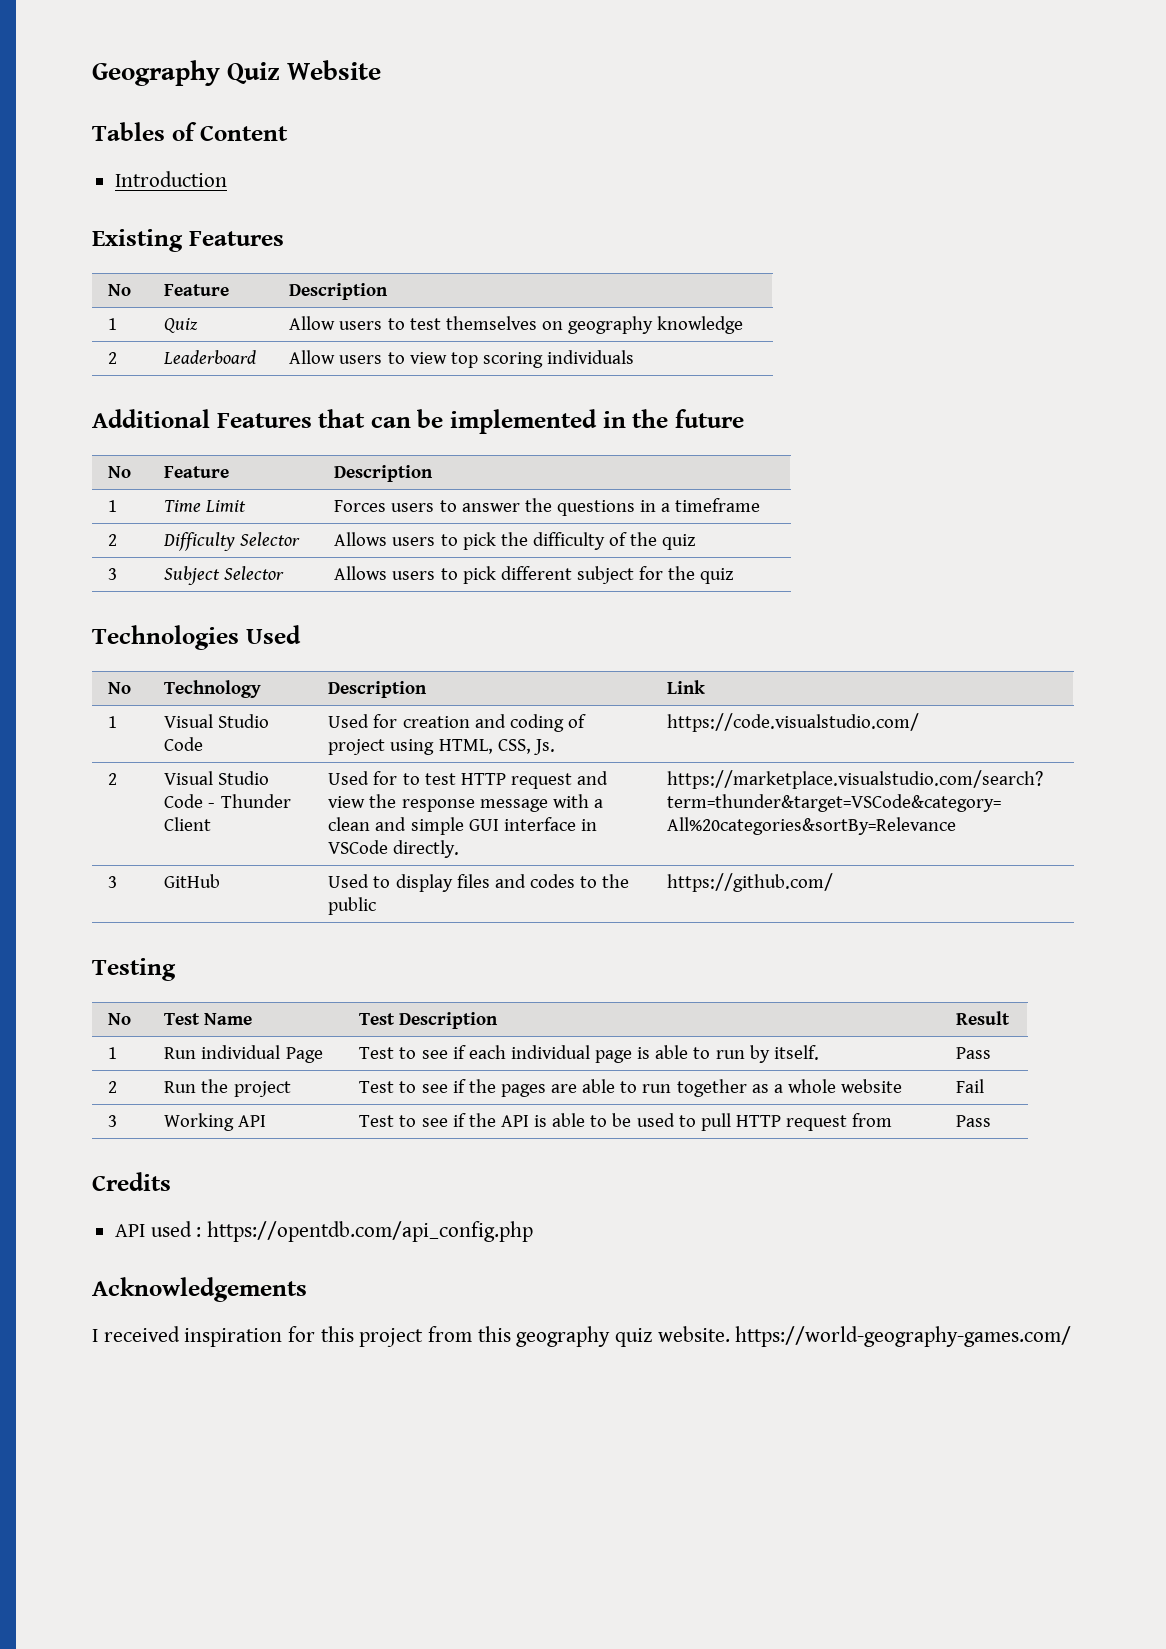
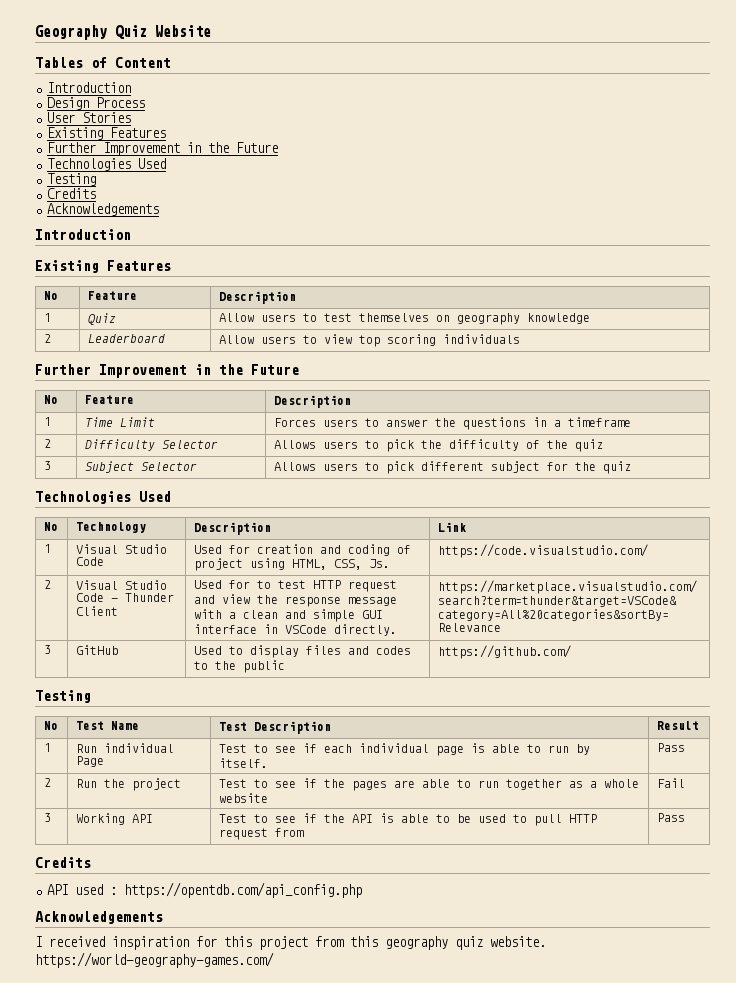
(228, 179) none -> [47,97,146,110] [47,112,132,123] [47,127,167,140] [47,142,279,156] [47,158,167,171] [47,173,97,186] [47,188,97,199] [47,203,160,216] [35,229,131,240] // Design Process // User Stories // Existing Features // Further Improvement in the Future // Technologies Used // Testing // Credits // Acknowledgements // Introduction
[92,409,744,434] Additional Features that can be implemented in the future -> [35,364,299,378] Further Improvement in the Future

